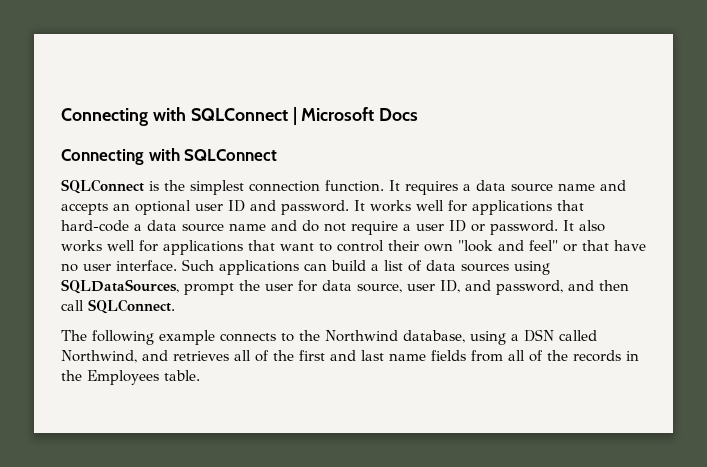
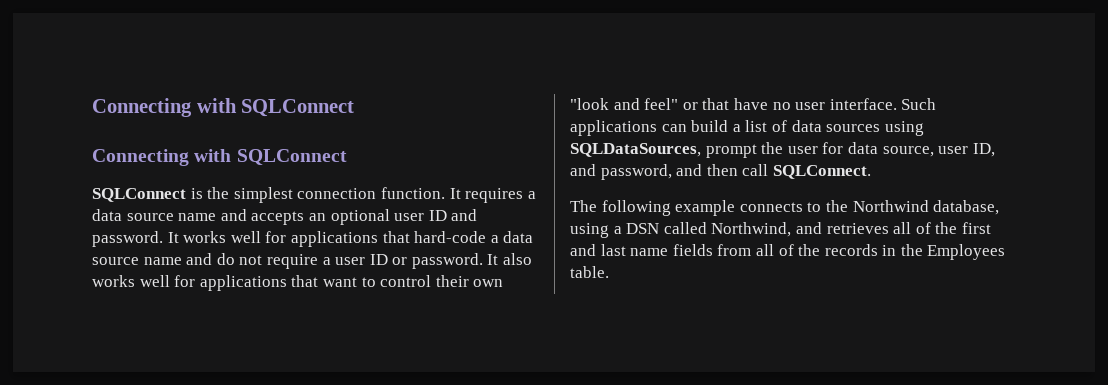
[61,107,419,126] Connecting with SQLConnect | Microsoft Docs -> [92,98,355,117] Connecting with SQLConnect

